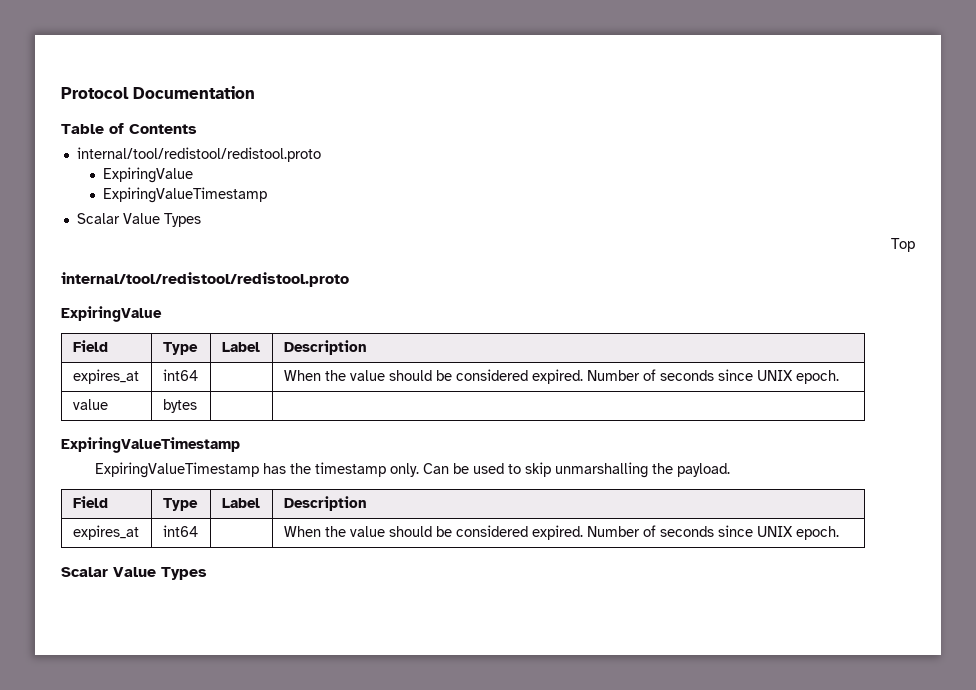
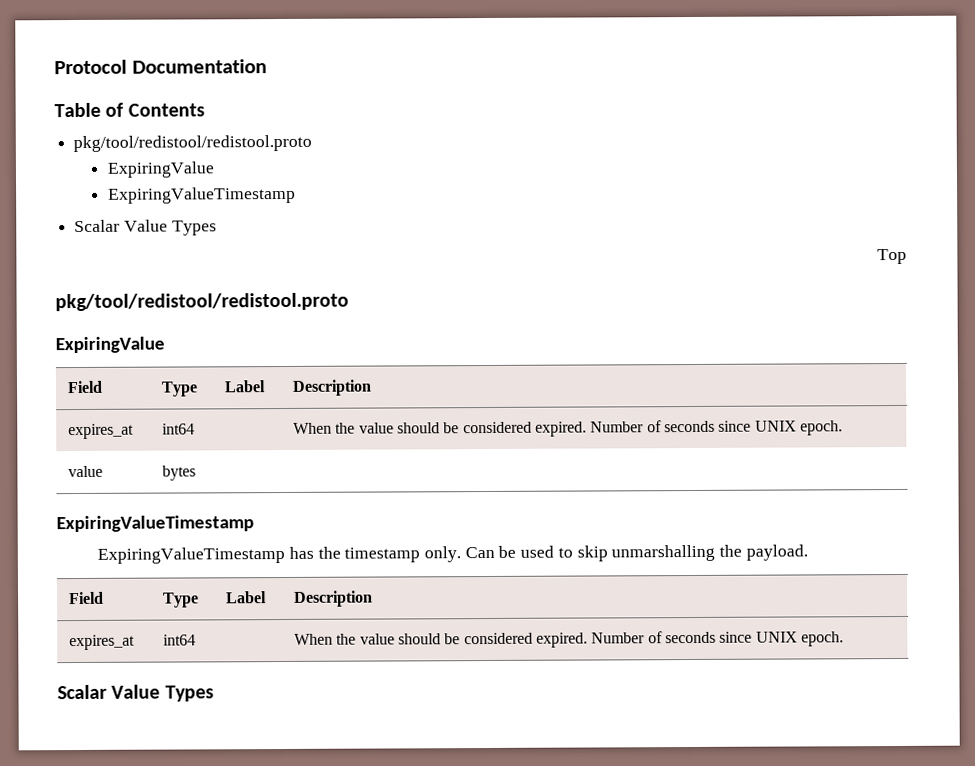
[76,147,321,162] internal/tool/redistool/redistool.proto -> [73,134,313,153] pkg/tool/redistool/redistool.proto
[61,272,349,287] internal/tool/redistool/redistool.proto -> [55,292,349,312] pkg/tool/redistool/redistool.proto

